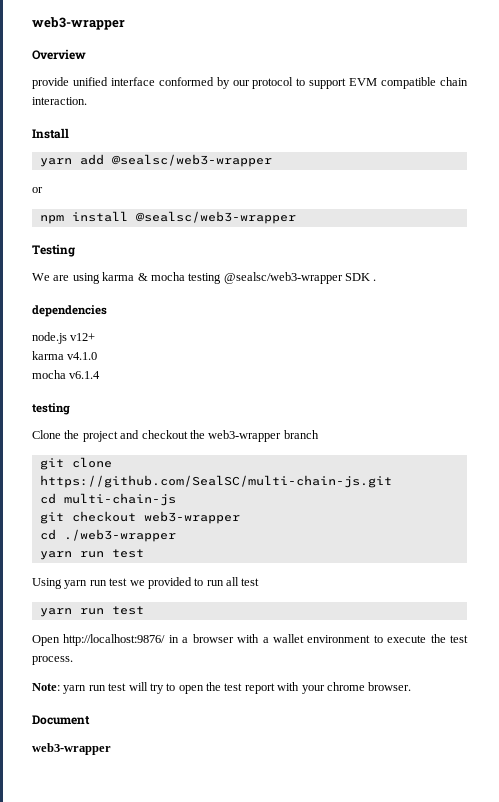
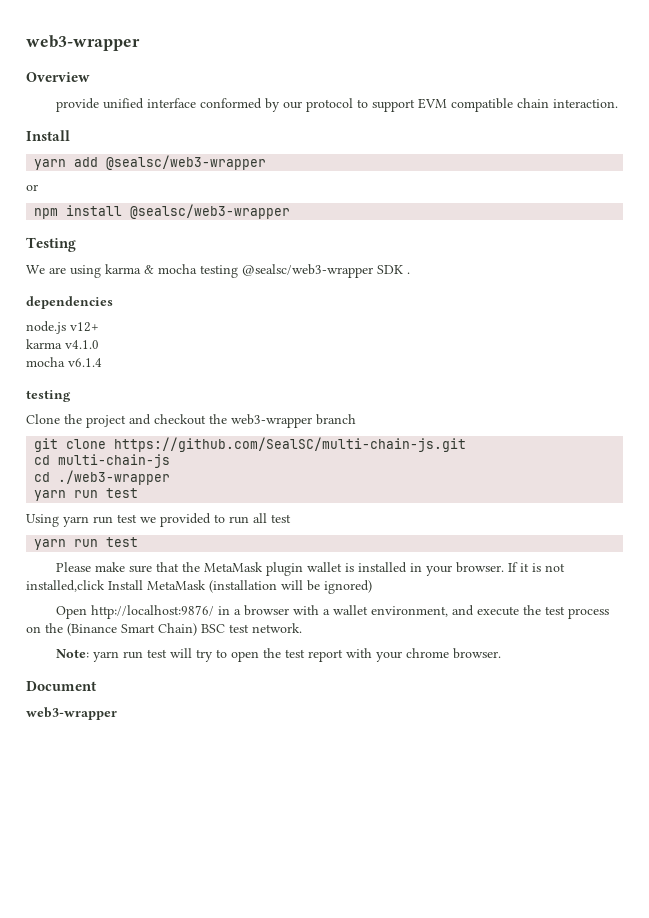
[39,511,240,524] // git checkout web3-wrapper -> (171, 461) none
(144, 610) none -> [56,562,566,576] [26,580,372,594] // Please make sure that the MetaMask plugin wallet is installed in your browser. If it is not installed,click Install MetaMask (installation will be ignored)
[307,635,383,643] environment to -> [371,605,475,617] environment, and
[32,656,73,665] process. -> [568,608,610,619] [26,623,302,636] process on the (Binance Smart Chain) BSC test network.

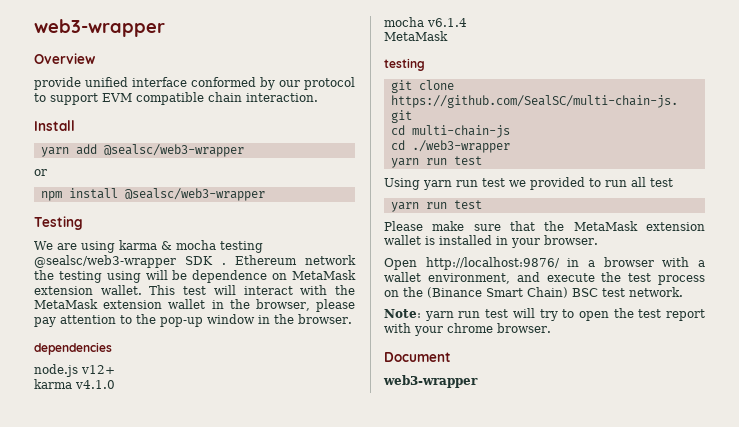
(410, 273) none -> [234,255,356,265] [34,270,356,283] [34,285,355,295] [34,299,355,312] [34,314,352,327] Ethereum network the testing using will be dependence on MetaMask extension wallet. This test will interact with the MetaMask extension wallet in the browser, please pay attention to the pop-up window in the browser.
[26,390,71,402] [26,414,356,428] // testing // Clone the project and checkout the web3-wrapper branch -> [384,31,448,41] [384,58,425,71] // MetaMask // testing
[266,562,304,576] plugin -> [646,222,705,231] extension
[508,562,566,572] [26,580,372,594] If it is not installed,click Install MetaMask (installation will be ignored) -> (598, 240) none

